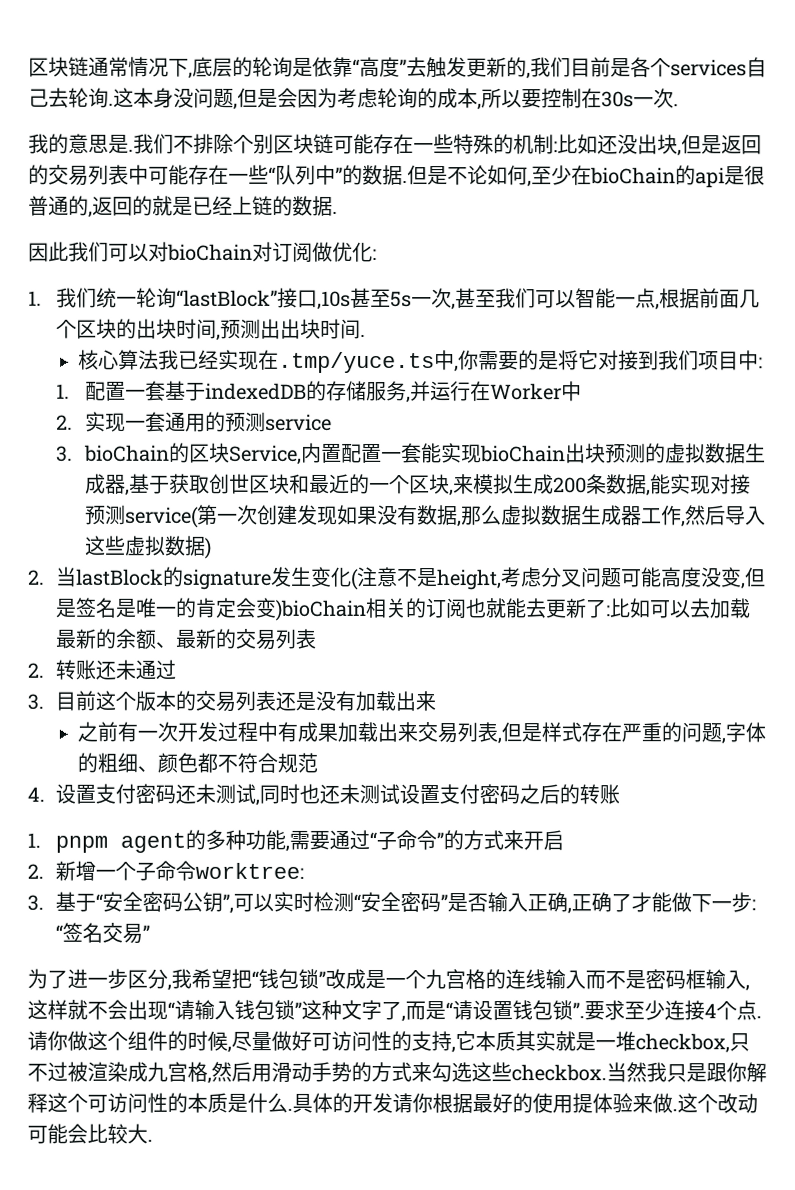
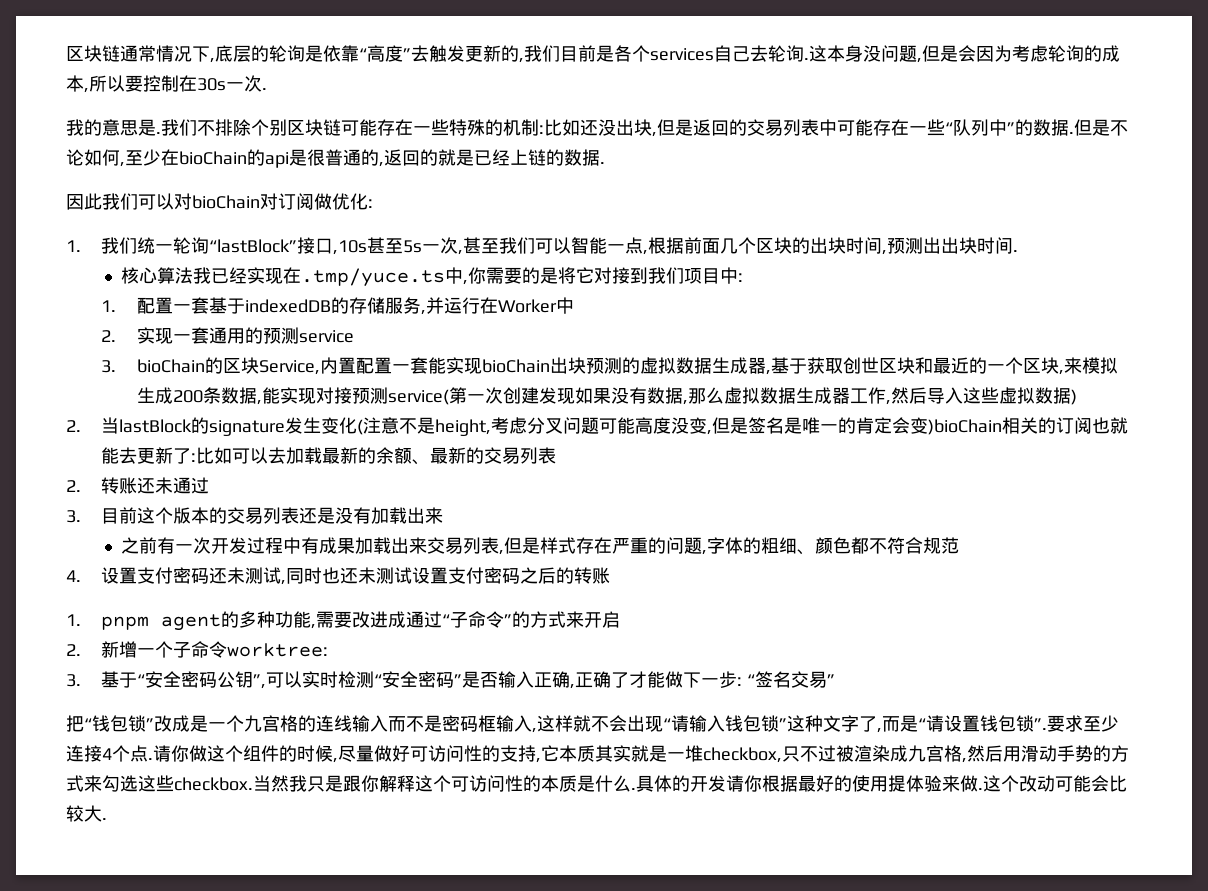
(331, 840) none -> [352,611,407,628] 改进成
[27,968,232,991] 为了进一步区分,我希望 -> (836, 680) none

